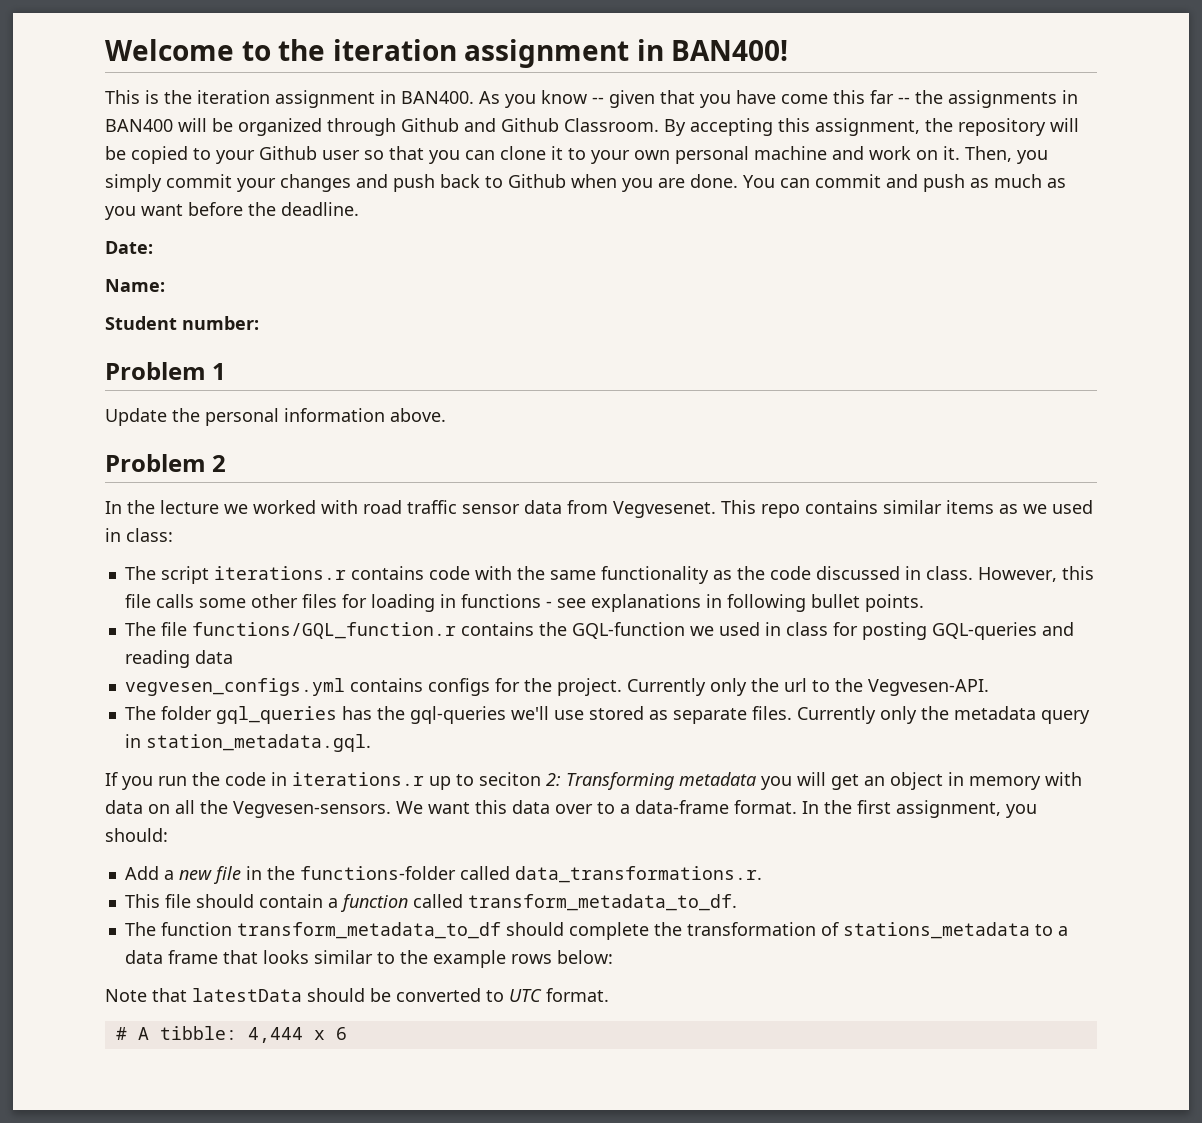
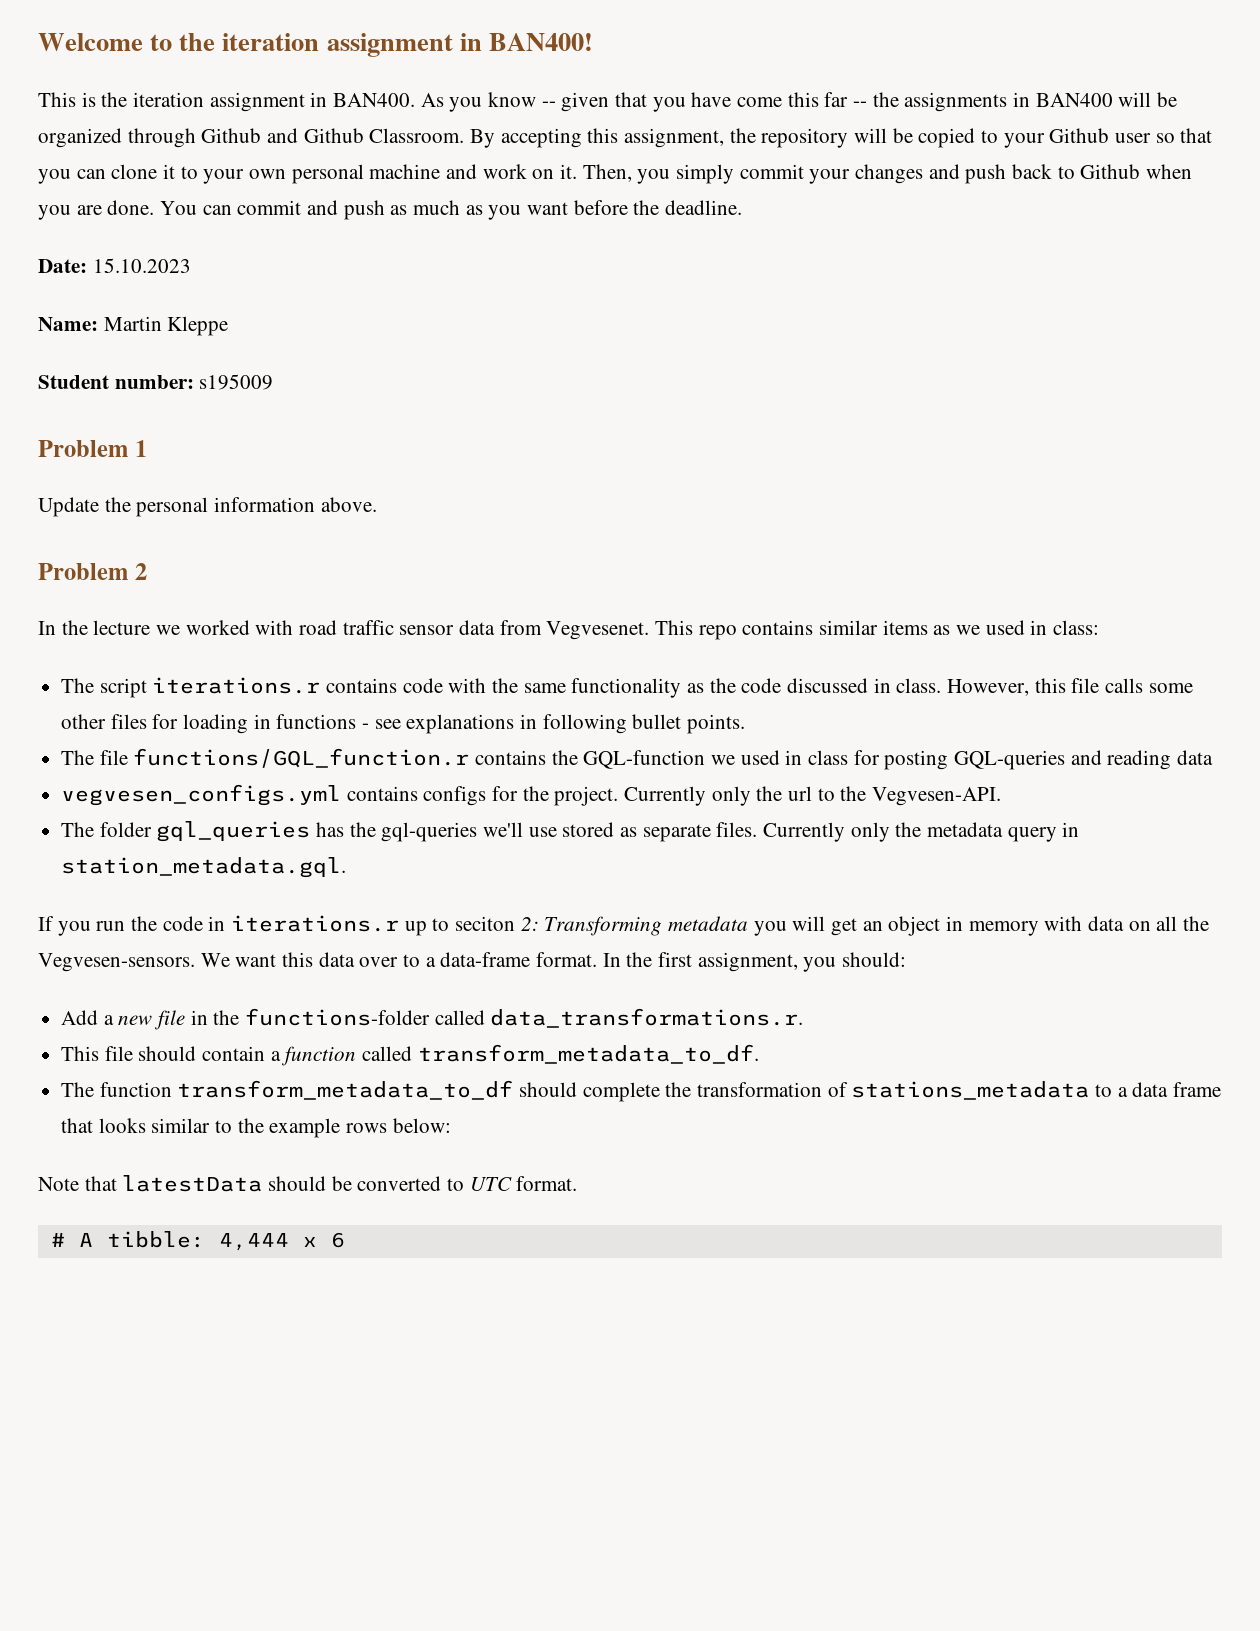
(153, 247) none -> [92,258,191,273] 15.10.2023
(165, 285) none -> [103,316,229,336] Martin Kleppe
(259, 323) none -> [199,374,274,390] s195009

